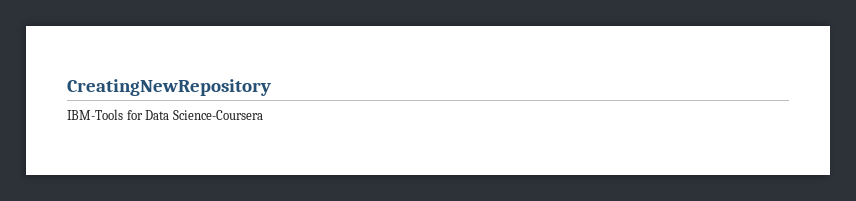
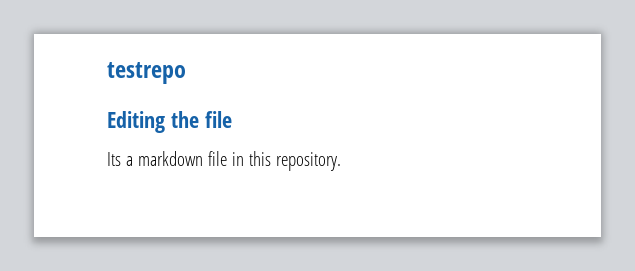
[67,79,271,96] [67,109,263,120] CreatingNewRepository // IBM-Tools for Data Science-Coursera -> [107,62,186,84] [107,111,232,133] [107,151,341,171] testrepo // Editing the file // Its a markdown file in this repository.

